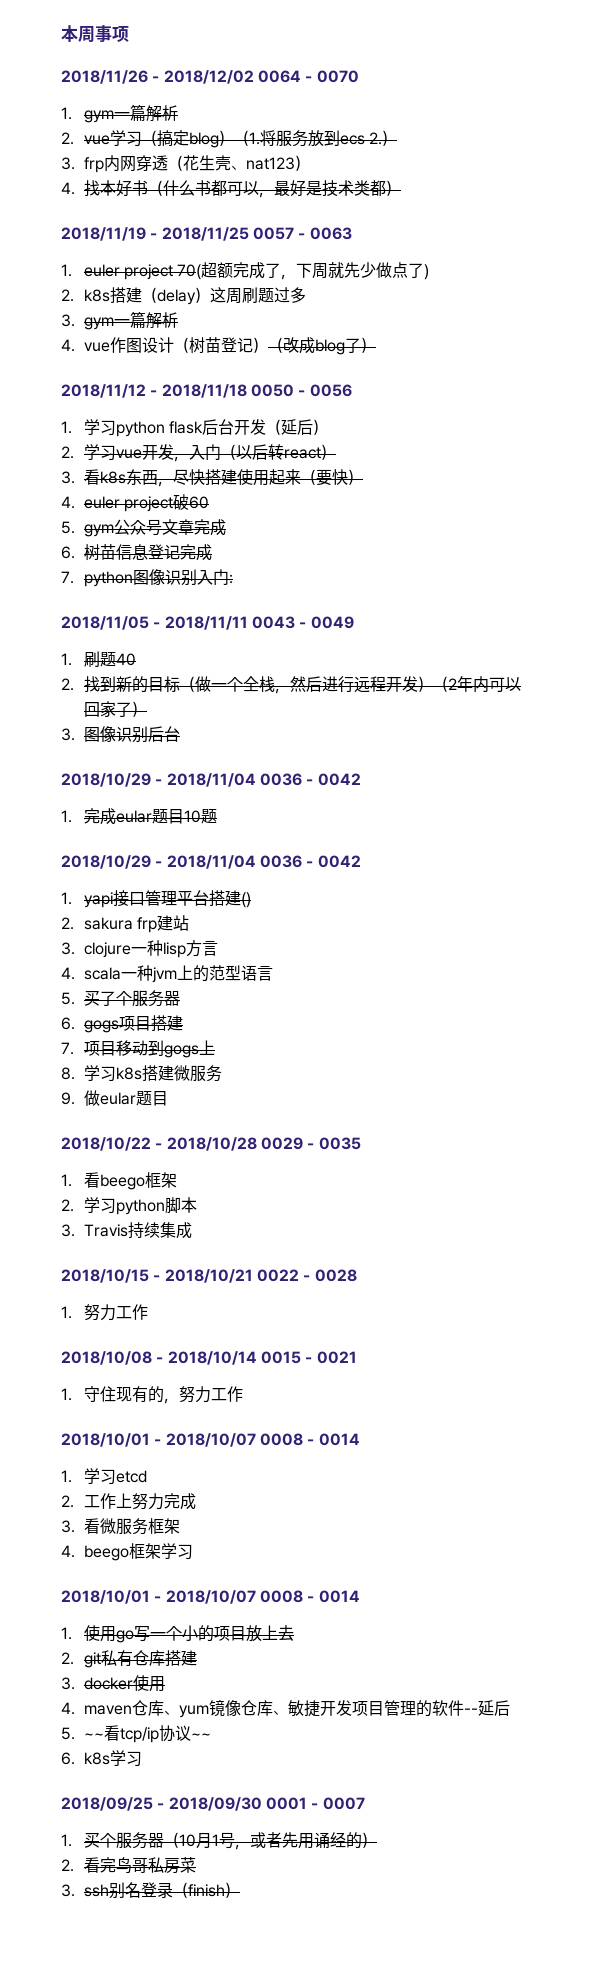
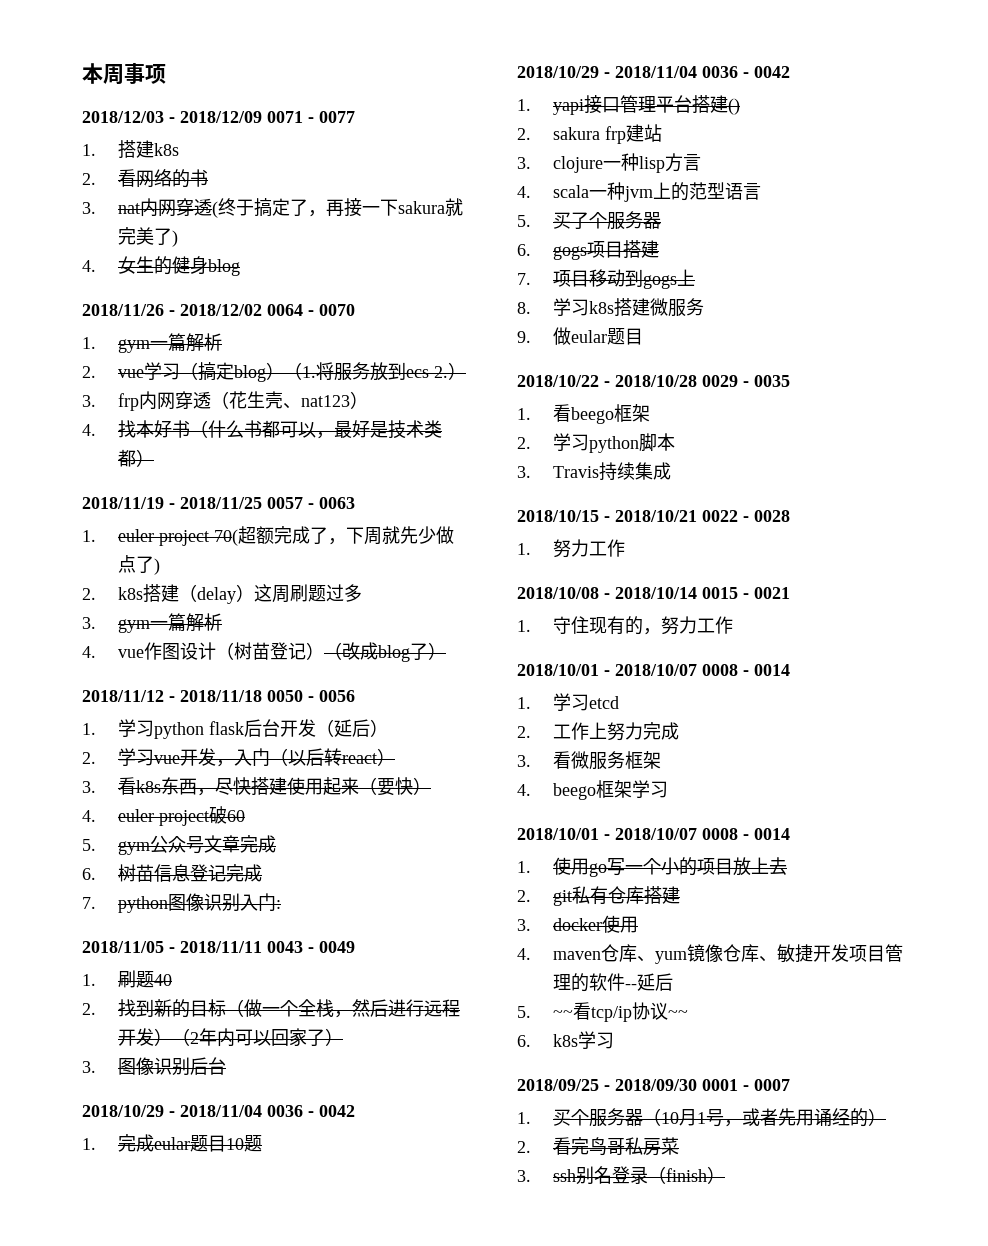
(129, 34) none -> [82,111,355,123] [82,140,179,159] [82,169,208,188] [82,198,463,218] [117,227,178,247] [82,256,240,276] // 2018/12/03 - 2018/12/09 0071 - 0077 // 1.搭建k8s // 2.看网络的书 // 3. nat内网穿透(终于搞定了，再接一下sakura就完美了) // 4.女生的健身blog

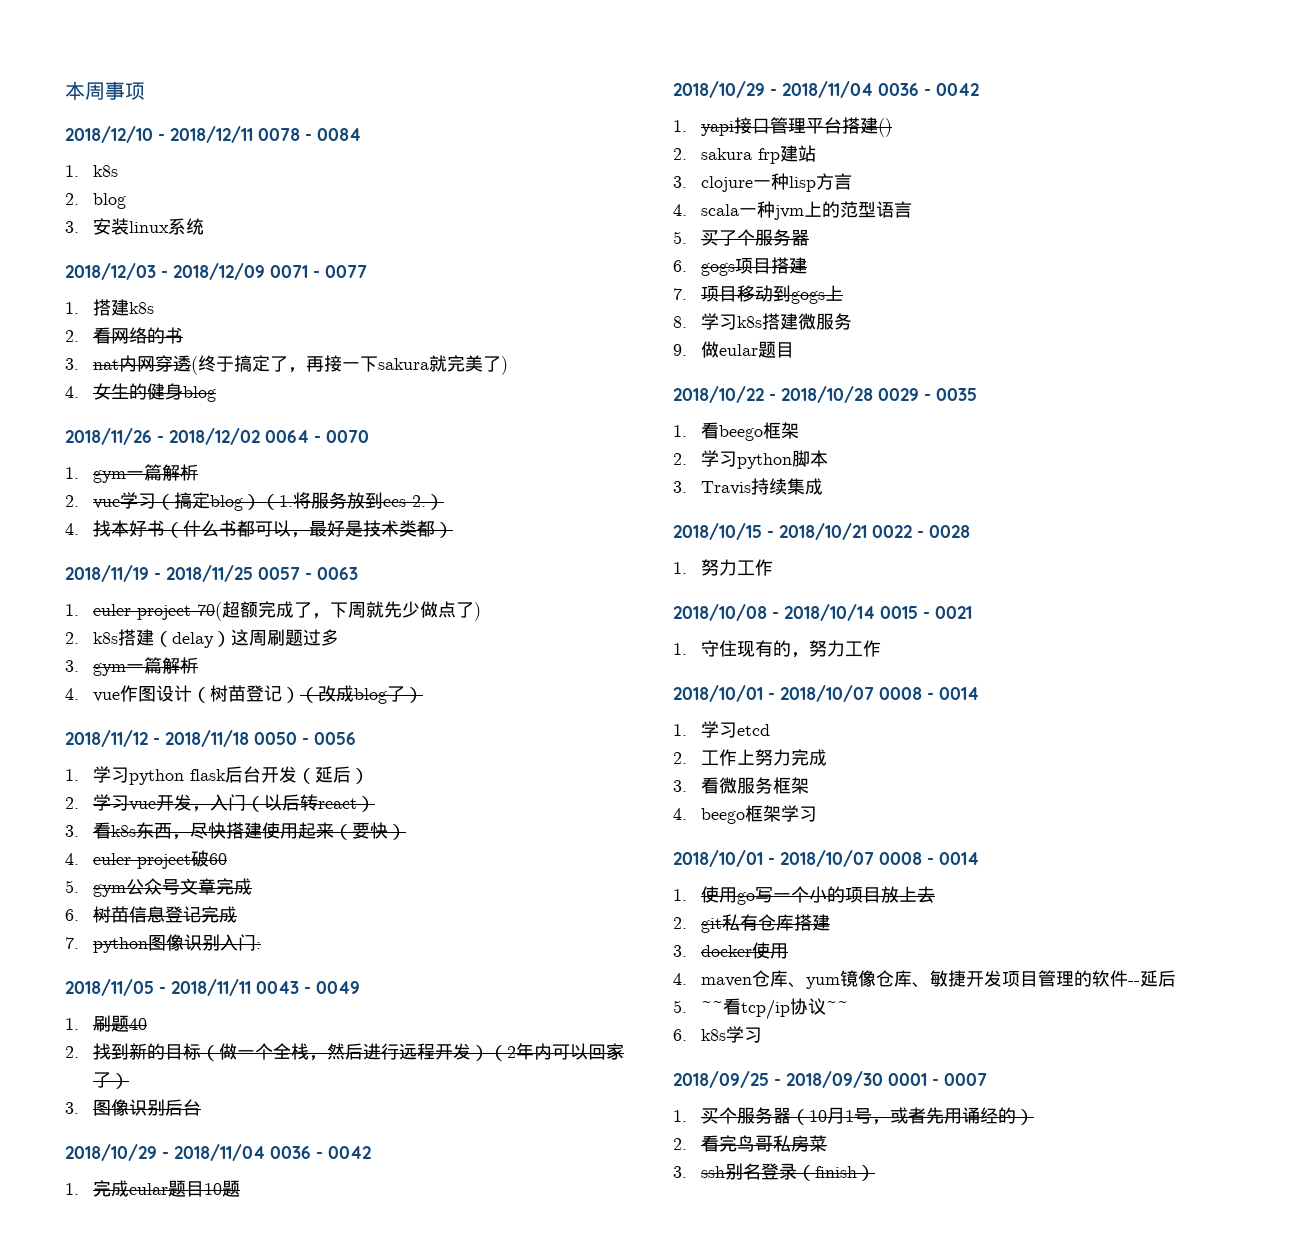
(166, 74) none -> [65,126,361,143] [65,165,119,177] [65,193,127,209] [65,218,205,235] // 2018/12/10 - 2018/12/11 0078 - 0084 // 1. k8s // 2. blog // 3.安装linux系统
[82,391,368,411] // 3. frp内网穿透（花生壳、nat123） -> (445, 502) none

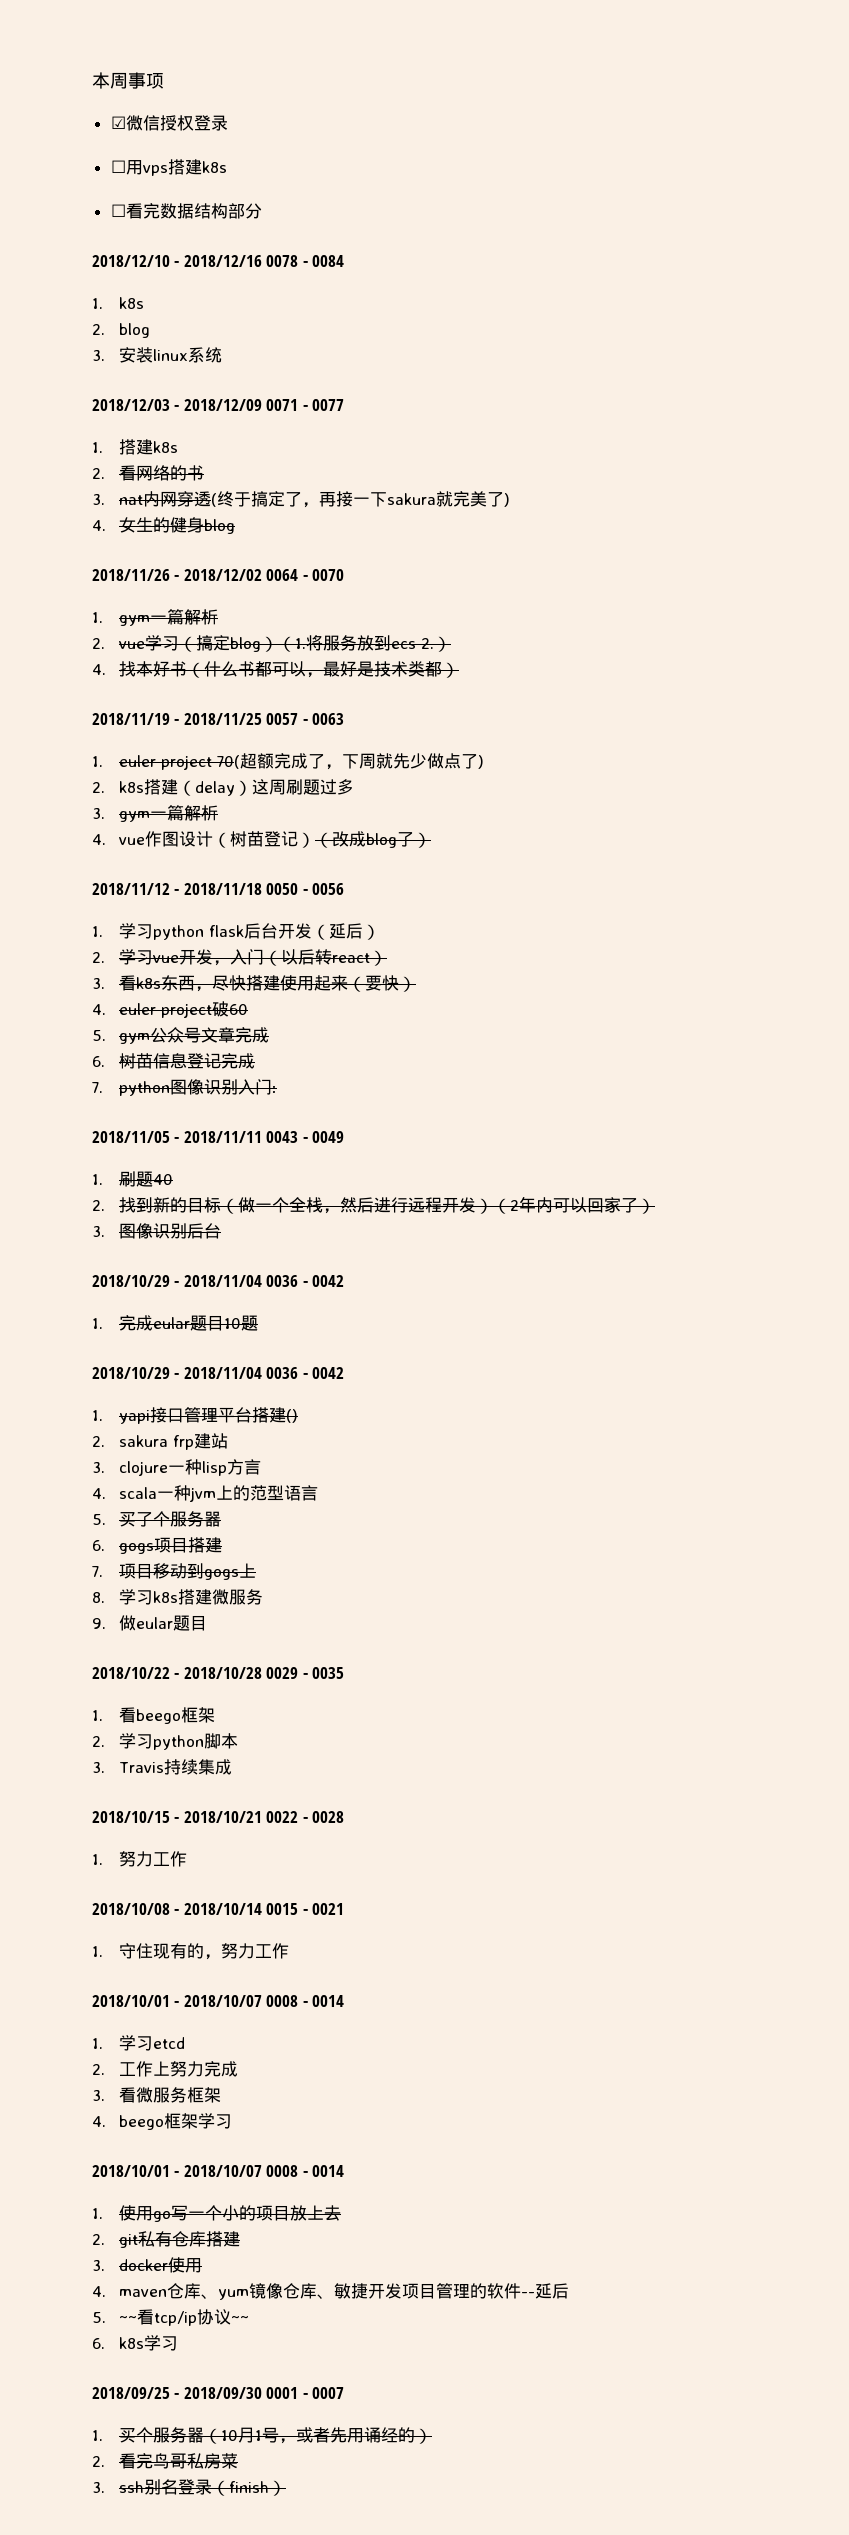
(145, 91) none -> [110,115,228,131] [110,159,227,176] [110,203,262,219] // ☑微信授权登录 // ☐用vps搭建k8s // ☐看完数据结构部分
[170,126,253,143] 2018/12/11 -> [183,255,262,267] 2018/12/16

